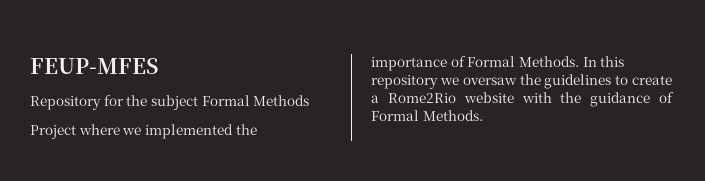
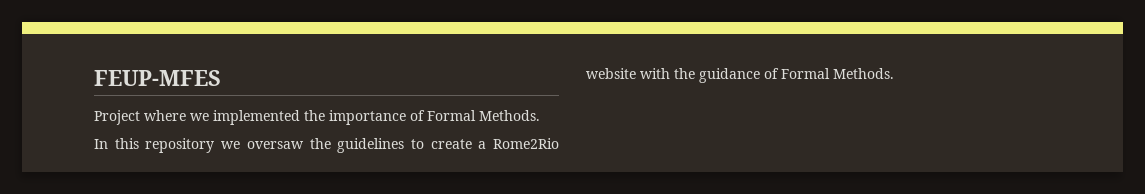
[30,95,310,110] // Repository for the subject Formal Methods -> (221, 78) none
(579, 61) none -> (540, 115) //

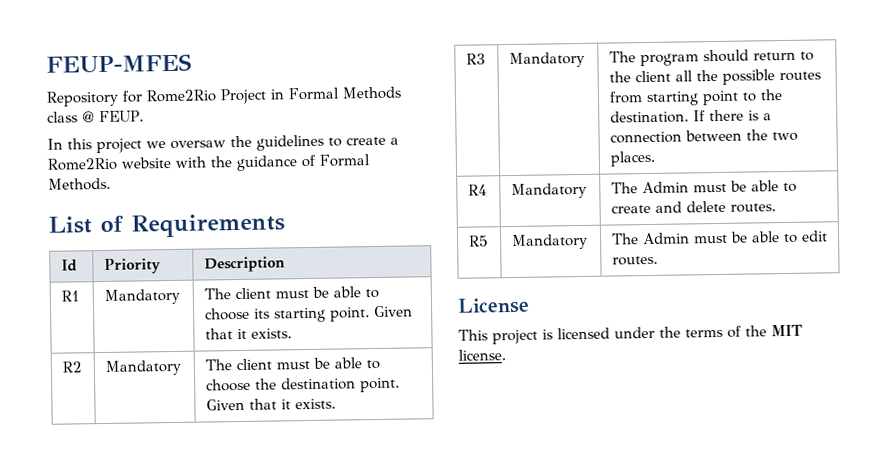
[94,110,540,125] Project where we implemented the importance of Formal Methods. -> [46,86,401,107] [47,110,144,123] Repository for Rome2Rio Project in Formal Methods class @ FEUP.
[145,138,215,153] repository -> [96,138,142,154] project
(894, 73) none -> [48,213,285,238] [60,259,77,272] [103,258,161,274] [203,256,285,273] [60,290,79,302] [103,288,180,305] [203,286,379,300] [204,305,413,323] [204,328,292,340] [61,361,82,373] [104,359,182,376] [204,357,380,371] [205,377,400,393] [205,398,336,411] [465,53,486,65] [508,51,585,69] [608,49,814,67] [608,69,821,85] [608,89,783,107] [609,109,772,124] [609,129,798,144] [609,150,655,167] [467,184,487,196] [510,182,587,200] [610,180,797,194] [610,200,776,214] [467,235,489,247] [510,233,588,251] [610,230,828,245] [611,255,658,266] [457,297,530,314] [458,324,803,345] [458,349,506,361] // List of Requirements // Id | Priority | Description // R1 | Mandatory | The client must be able to choose its starting point. Given that it exists. // R2 | Mandatory | The client must be able to choose the destination point. Given that it exists. // R3 | Mandatory | The program should return to the client all the possible routes from starting point to the destination. If there is a connection between the two places. // R4 | Mandatory | The Admin must be able to create and delete routes. // R5 | Mandatory | The Admin must be able to edit routes. // License // This project is licensed under the terms of the MIT license.

